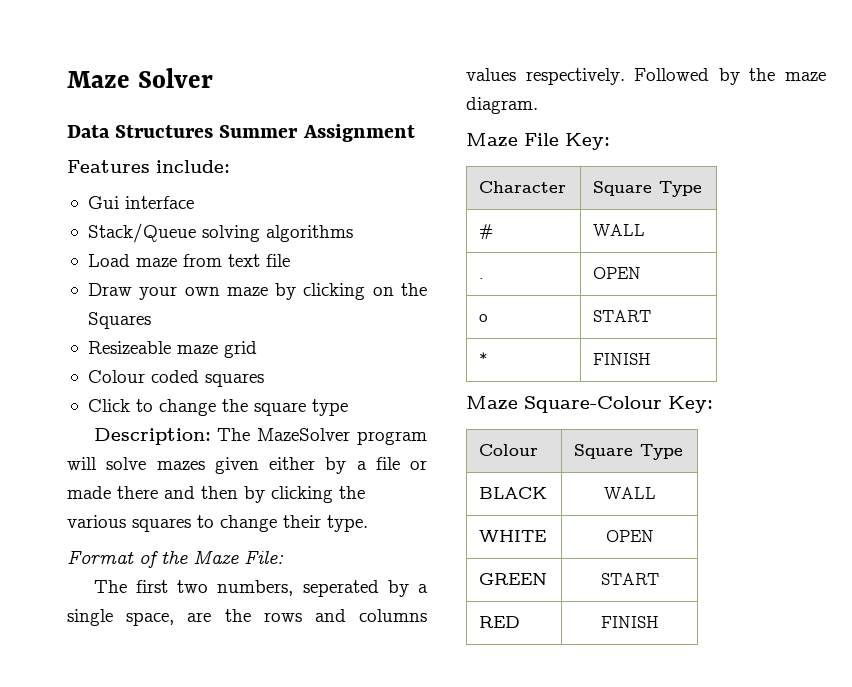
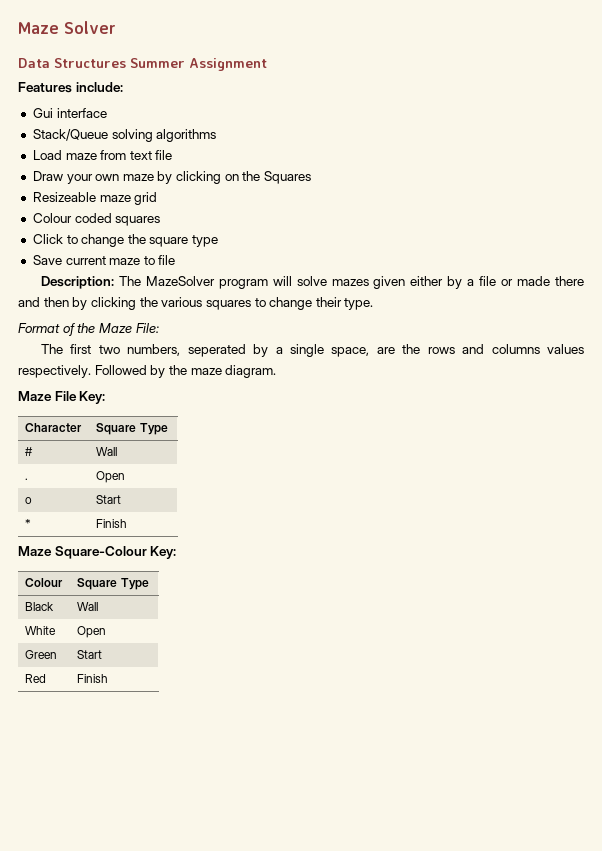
(348, 407) none -> [32,255,176,265] // Save current maze to file
[593,224,646,236] WALL -> [96,447,118,456] Wall
[593,267,642,279] OPEN -> [96,471,126,483] Open
[593,310,652,322] START -> [96,495,122,504] Start
[593,353,652,365] FINISH -> [96,519,128,528] Finish
[479,487,548,499] [603,487,656,499] [479,530,547,542] [605,530,654,542] [479,573,548,585] [600,573,659,585] [479,616,521,628] [600,616,659,628] BLACK | WALL // WHITE | OPEN // GREEN | START // RED | FINISH -> [25,602,55,611] [77,602,99,611] [25,626,57,635] [77,626,107,638] [25,650,58,659] [77,650,103,659] [25,674,47,683] [77,674,109,683] Black | Wall // White | Open // Green | Start // Red | Finish

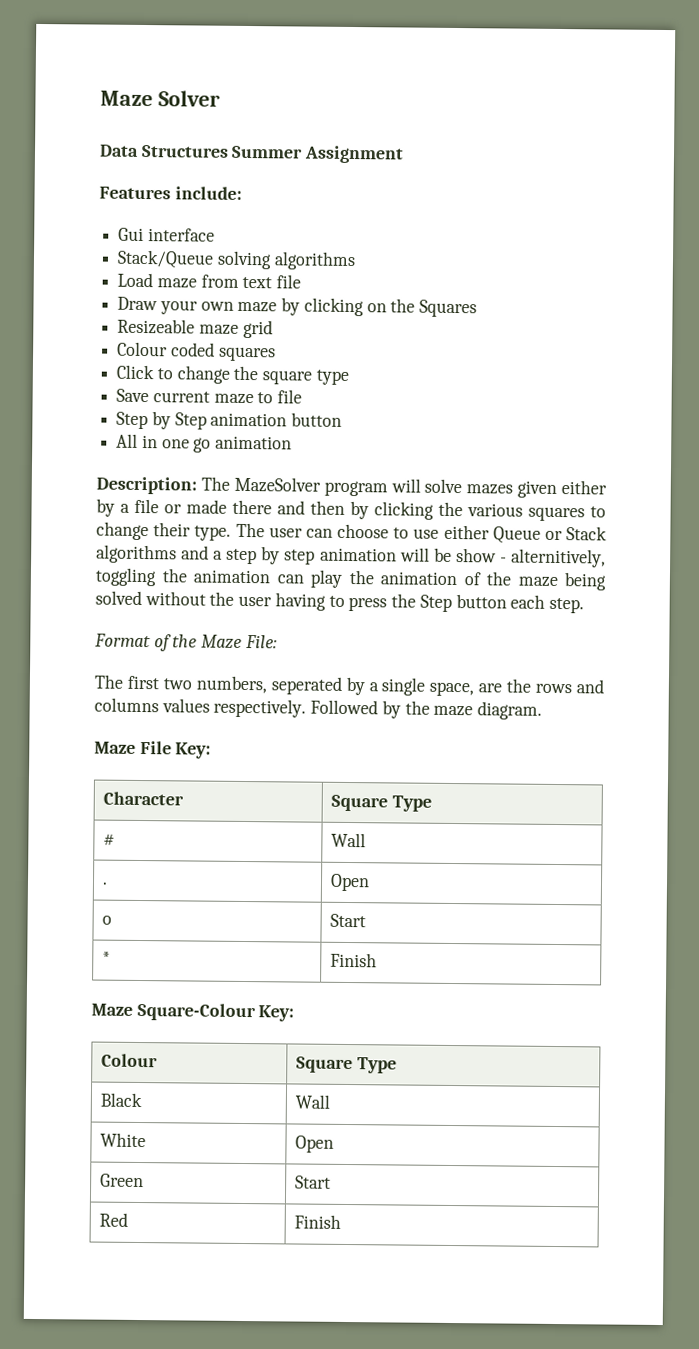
(176, 260) none -> [116,411,343,430] [116,433,293,453] // Step by Step animation button // All in one go animation
(374, 304) none -> [235,522,607,544] [96,544,606,568] [95,567,606,591] [95,590,584,614] The user can choose to use either Queue or Stack algorithms and a step by step animation will be show - alternitively, toggling the animation can play the animation of the maze being solved without the user having to press the Step button each step.

